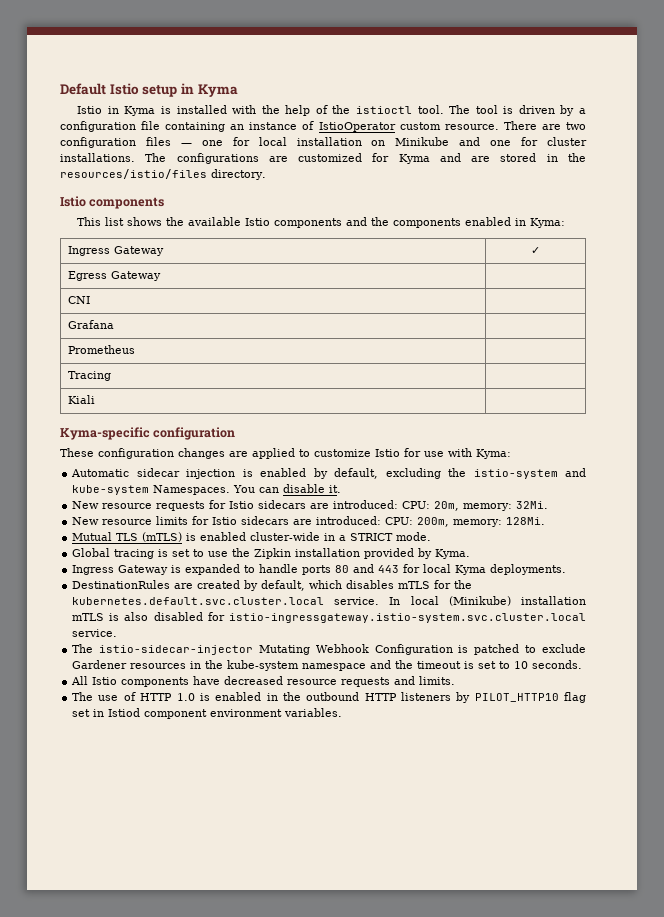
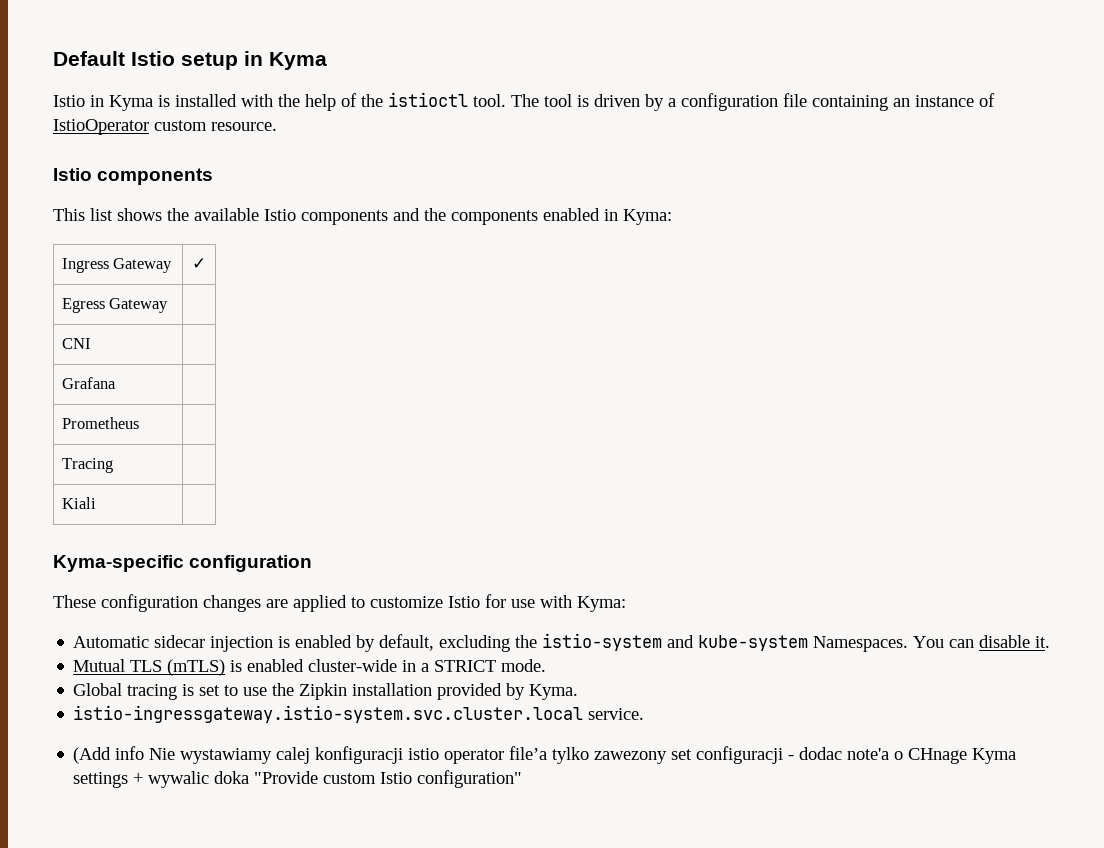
[503,121,586,130] [60,137,588,148] [60,153,586,164] [60,169,266,180] There are two configuration files — one for local installation on Minikube and one for cluster installations. The configurations are customized for Kyma and are stored in the resources/istio/files directory. -> (277, 126) none
[72,500,549,511] [72,516,546,527] // New resource requests for Istio sidecars are introduced: CPU: 20m, memory: 32Mi. // New resource limits for Istio sidecars are introduced: CPU: 200m, memory: 128Mi. -> (1051, 642) none
[72,564,567,575] [72,580,473,591] [72,596,586,606] [72,612,586,623] [72,629,118,637] [72,644,586,655] [72,660,583,671] [71,676,456,687] [72,692,587,703] [72,708,343,719] Ingress Gateway is expanded to handle ports 80 and 443 for local Kyma deployments. // DestinationRules are created by default, which disables mTLS for the kubernetes.default.svc.cluster.local service. In local (Minikube) installation mTLS is also disabled for istio-ingressgateway.istio-system.svc.cluster.local service. // The istio-sidecar-injector Mutating Webhook Configuration is patched to exclude Gardener resources in the kube-system namespace and the timeout is set to 10 seconds. // All Istio components have decreased resource requests and limits. // The use of HTTP 1.0 is enabled in the outbound HTTP listeners by PILOT_HTTP10 flag set in Istiod component environment variables. -> [73,705,645,723] [73,746,1017,764] [73,770,523,788] istio-ingressgateway.istio-system.svc.cluster.local service. // (Add info Nie wystawiamy calej konfiguracji istio operator file’a tylko zawezony set configuracji - dodac note'a o CHnage Kyma settings + wywalic doka "Provide custom Istio configuration"

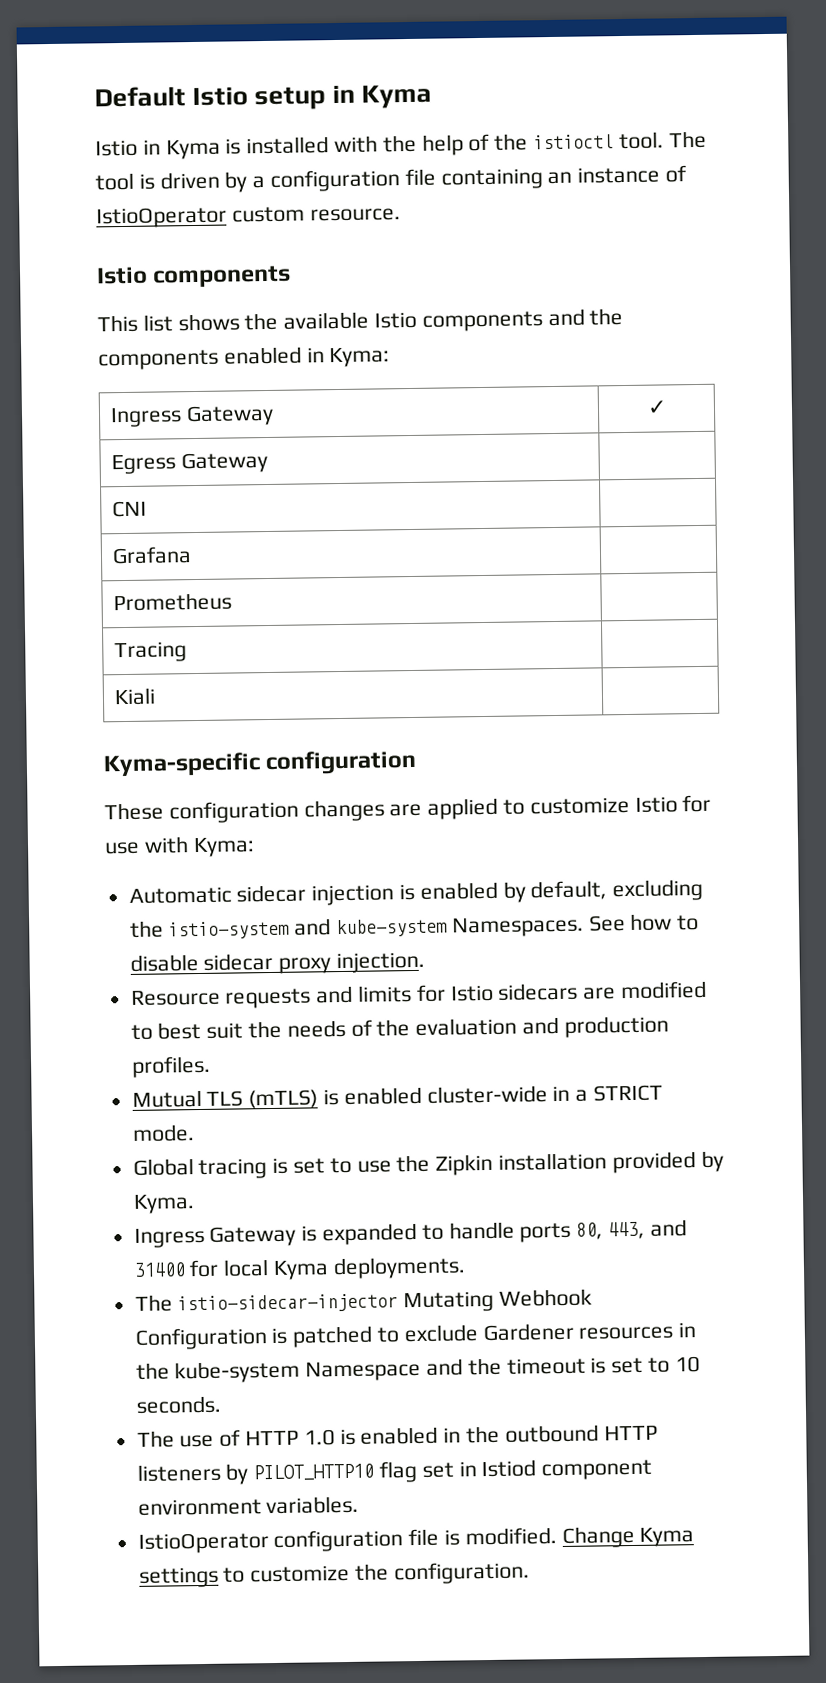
[913,635,1051,648] You can disable it. -> [588,913,700,932] [129,951,426,974] [130,980,708,1009] [130,1015,669,1040] [130,1055,211,1078] See how to disable sidecar proxy injection. // Resource requests and limits for Istio sidecars are modified to best suit the needs of the evaluation and production profiles.
[73,705,645,723] [73,746,1017,764] [73,770,523,788] istio-ingressgateway.istio-system.svc.cluster.local service. // (Add info Nie wystawiamy calej konfiguracji istio operator file’a tylko zawezony set configuracji - dodac note'a o CHnage Kyma settings + wywalic doka "Provide custom Istio configuration" -> [133,1219,687,1248] [133,1256,466,1280] [134,1288,593,1314] [134,1322,697,1350] [135,1356,700,1384] [135,1395,221,1414] [136,1424,658,1448] [136,1459,653,1485] [137,1495,360,1516] [137,1525,695,1554] [138,1561,530,1588] Ingress Gateway is expanded to handle ports 80, 443, and 31400 for local Kyma deployments. // The istio-sidecar-injector Mutating Webhook Configuration is patched to exclude Gardener resources in the kube-system Namespace and the timeout is set to 10 seconds. // The use of HTTP 1.0 is enabled in the outbound HTTP listeners by PILOT_HTTP10 flag set in Istiod component environment variables. // IstioOperator configuration file is modified. Change Kyma settings to customize the configuration.

